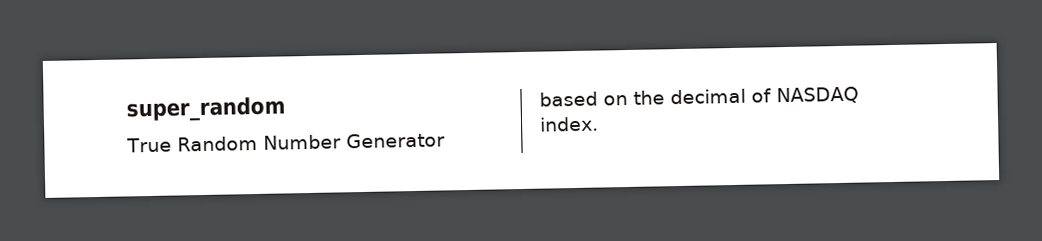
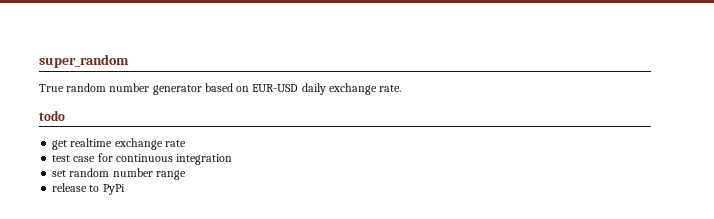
[176,132,445,152] [539,86,859,107] [539,116,599,132] Random Number Generator based on the decimal of NASDAQ index. -> [66,83,402,95] [39,110,65,121] [52,138,186,150] [52,153,233,165] [52,168,186,180] [52,183,125,195] random number generator based on EUR-USD daily exchange rate. // todo // get realtime exchange rate // test case for continuous integration // set random number range // release to PyPi

